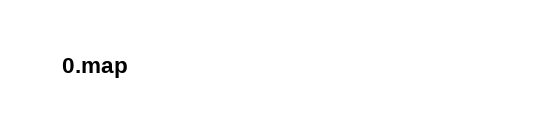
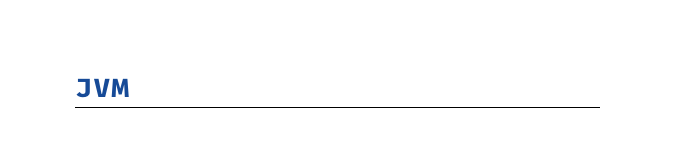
[62,58,128,78] 0.map -> [75,78,129,98] JVM

